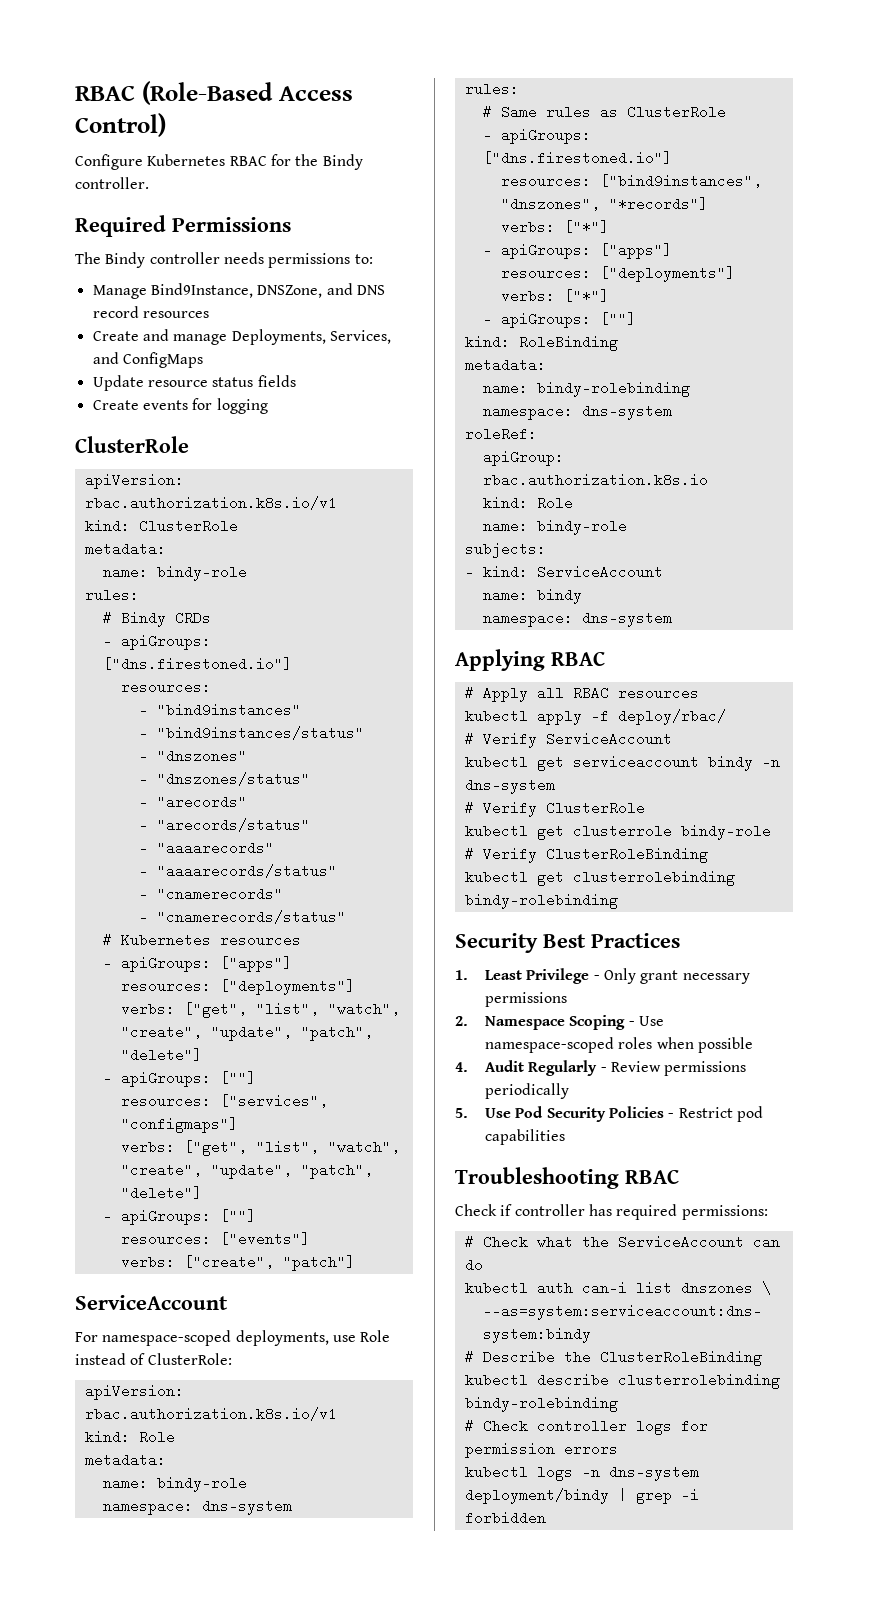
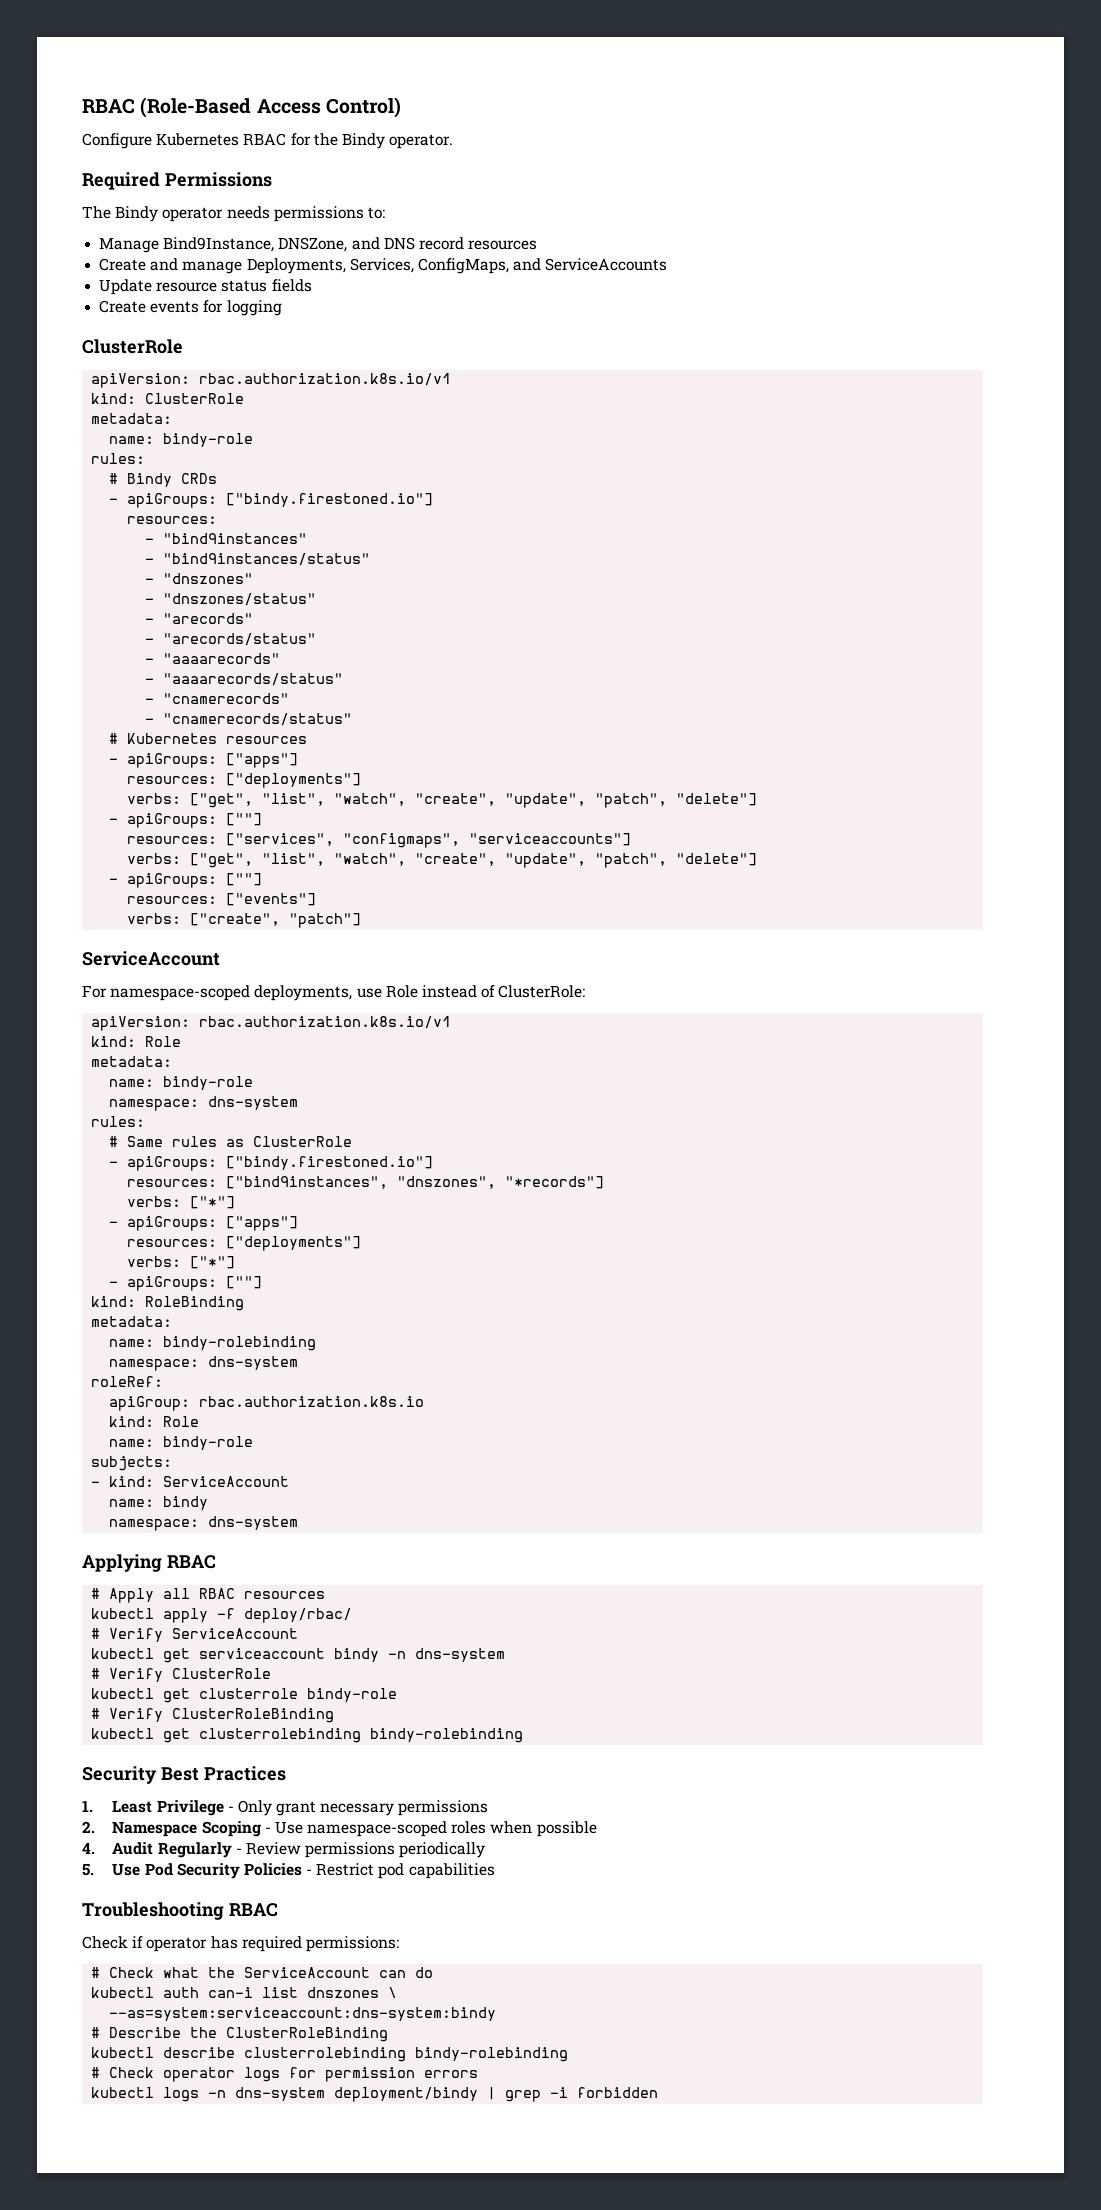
[75,177,149,189] controller. -> [389,134,454,149] operator.
[149,252,220,264] controller -> [162,207,224,222] operator
[92,352,203,368] and ConfigMaps -> [417,258,668,274] ConfigMaps, and ServiceAccounts
[102,657,292,671] ["dns.firestoned.io"] -> [226,493,434,507] ["bindy.firestoned.io"]
[120,1117,238,1133] "configmaps"] -> [343,833,632,848] "configmaps", "serviceaccounts"]
[482,151,672,165] ["dns.firestoned.io"] -> [226,1156,434,1170] ["bindy.firestoned.io"]
[514,1204,585,1216] controller -> [146,1937,208,1952] operator
[536,1419,627,1433] controller -> [163,2067,236,2082] operator

